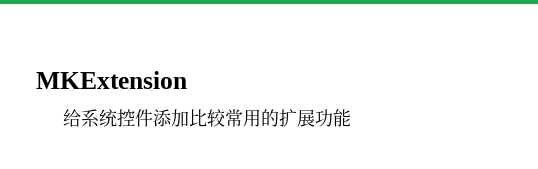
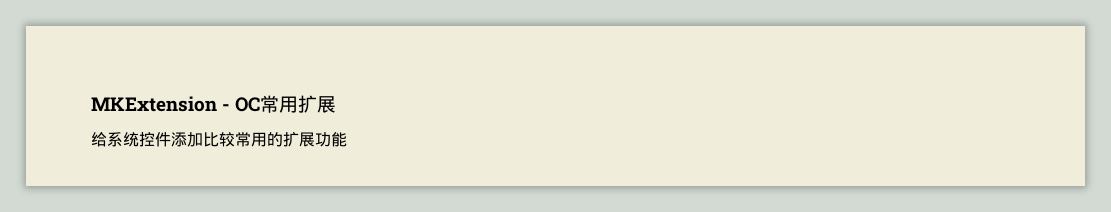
(187, 80) none -> [222,95,337,113] - OC常用扩展

